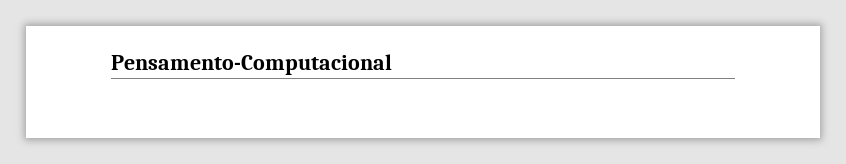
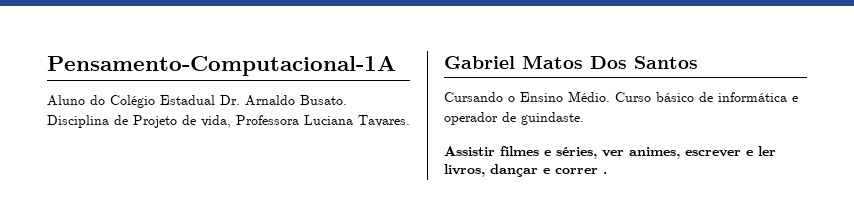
[111,54,392,75] Pensamento-Computacional -> [47,56,396,76] [47,95,347,108] [47,115,410,128] [444,55,698,69] [444,91,798,102] [444,112,584,125] [444,146,776,159] [444,164,607,177] Pensamento-Computacional-1A // Aluno do Colégio Estadual Dr. Arnaldo Busato. Disciplina de Projeto de vida, Professora Luciana Tavares. // Gabriel Matos Dos Santos // Cursando o Ensino Médio. Curso básico de informática e operador de guindaste. // Assistir filmes e séries, ver animes, escrever e ler livros, dançar e correr .

